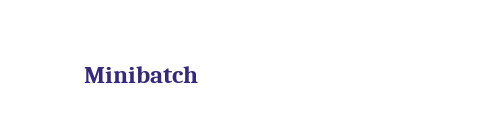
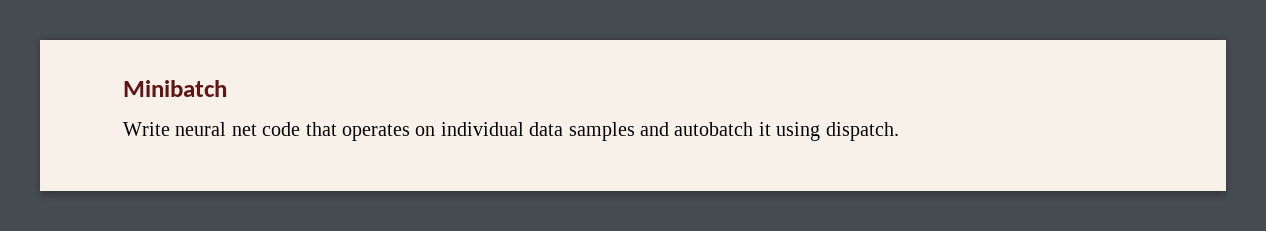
(198, 74) none -> [123,122,899,141] // Write neural net code that operates on individual data samples and autobatch it using dispatch.

